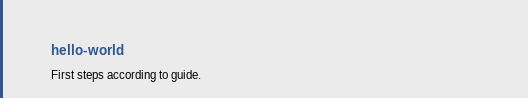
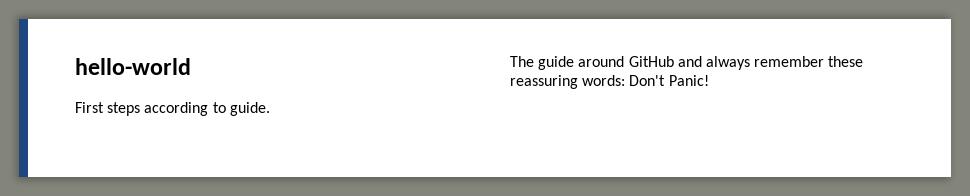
(202, 76) none -> [510,56,864,70] [510,75,709,89] // The guide around GitHub and always remember these reassuring words: Don't Panic!

